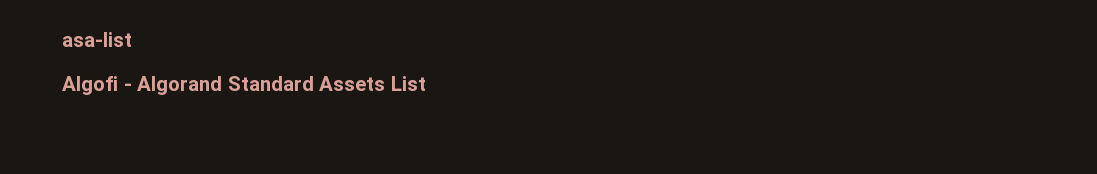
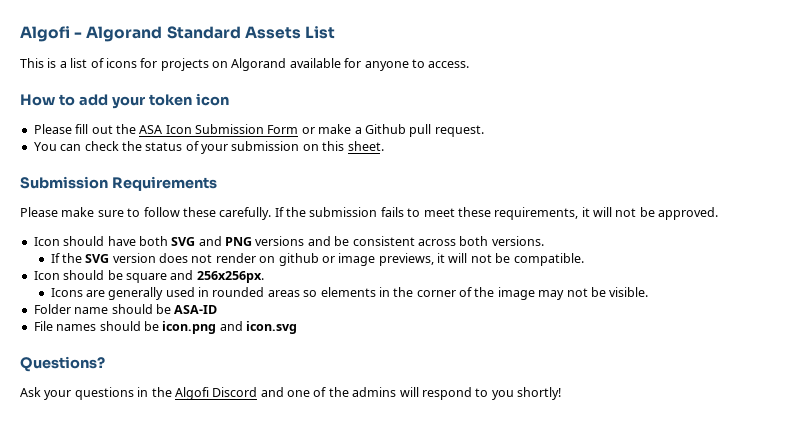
[62,32,132,47] asa-list // -> (20, 34) none
(426, 83) none -> [20,58,470,71] [20,93,229,109] [33,124,484,137] [33,141,384,154] [20,176,217,191] [20,207,719,220] [33,236,544,246] [50,253,584,266] [33,270,264,283] [50,287,649,300] [33,304,218,314] [33,321,297,334] [20,356,105,372] [20,387,561,400] // This is a list of icons for projects on Algorand available for anyone to access. // How to add your token icon // Please fill out the ASA Icon Submission Form or make a Github pull request. // You can check the status of your submission on this sheet. // Submission Requirements // Please make sure to follow these carefully. If the submission fails to meet these requirements, it will not be approved. // Icon should have both SVG and PNG versions and be consistent across both versions. // If the SVG version does not render on github or image previews, it will not be compatible. // Icon should be square and 256x256px. // Icons are generally used in rounded areas so elements in the corner of the image may not be visible. // Folder name should be ASA-ID // File names should be icon.png and icon.svg // Questions? // Ask your questions in the Algofi Discord and one of the admins will respond to you shortly!

